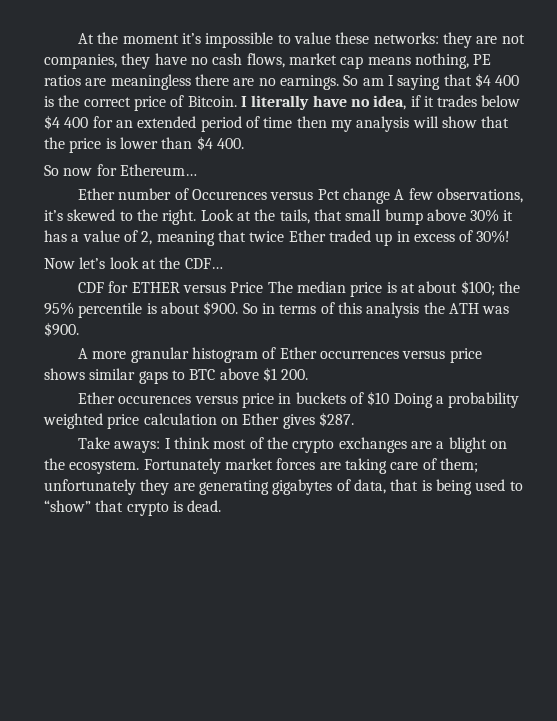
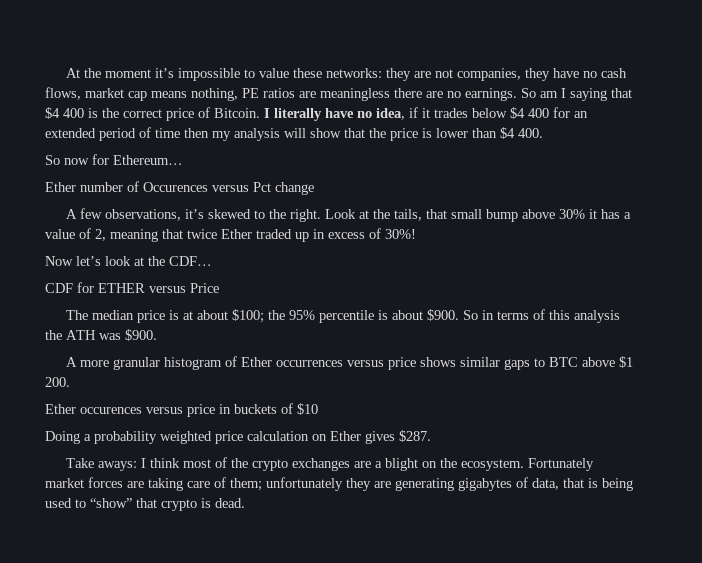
(391, 196) none -> (314, 188) //
(264, 287) none -> (219, 288) //
(390, 398) none -> (318, 409) //

